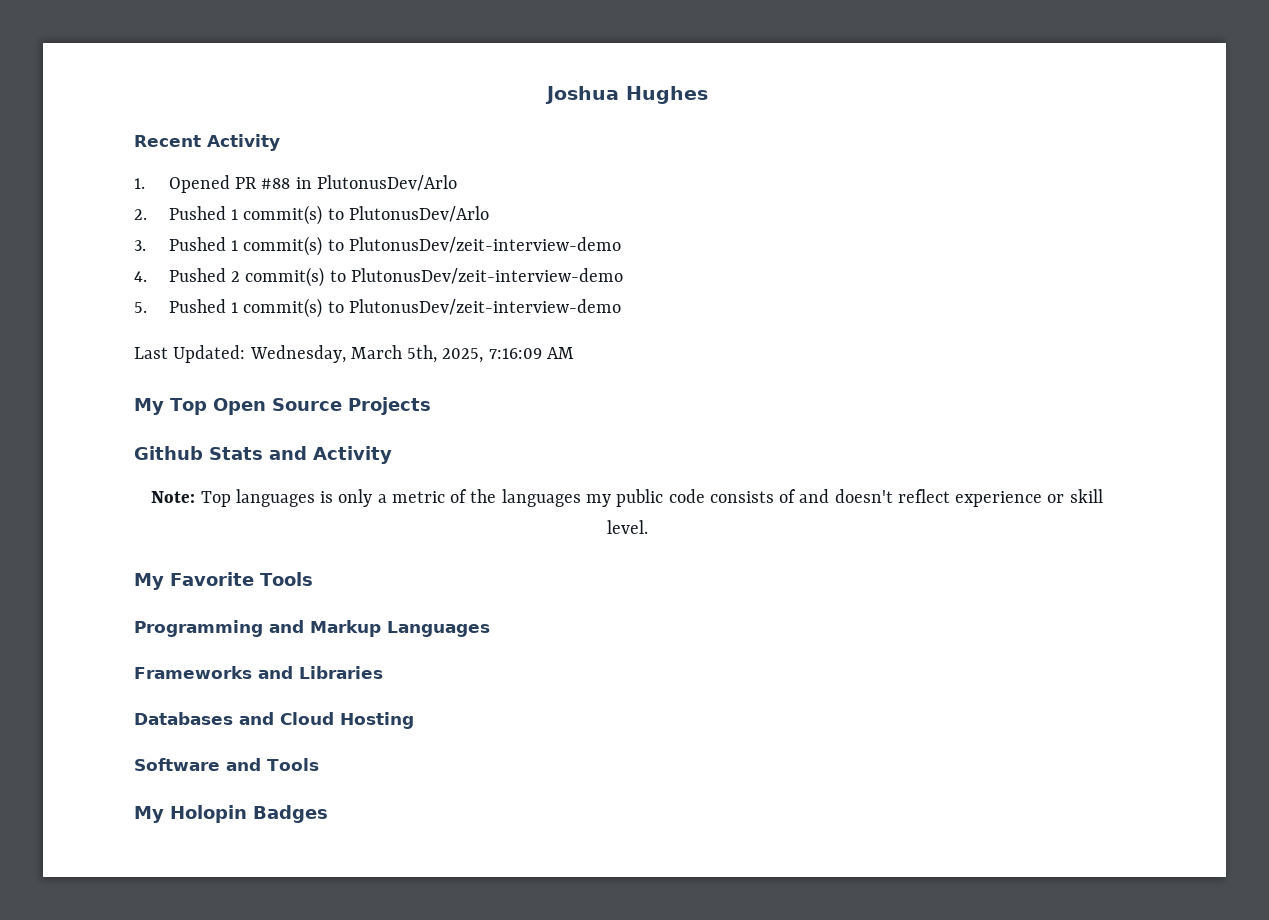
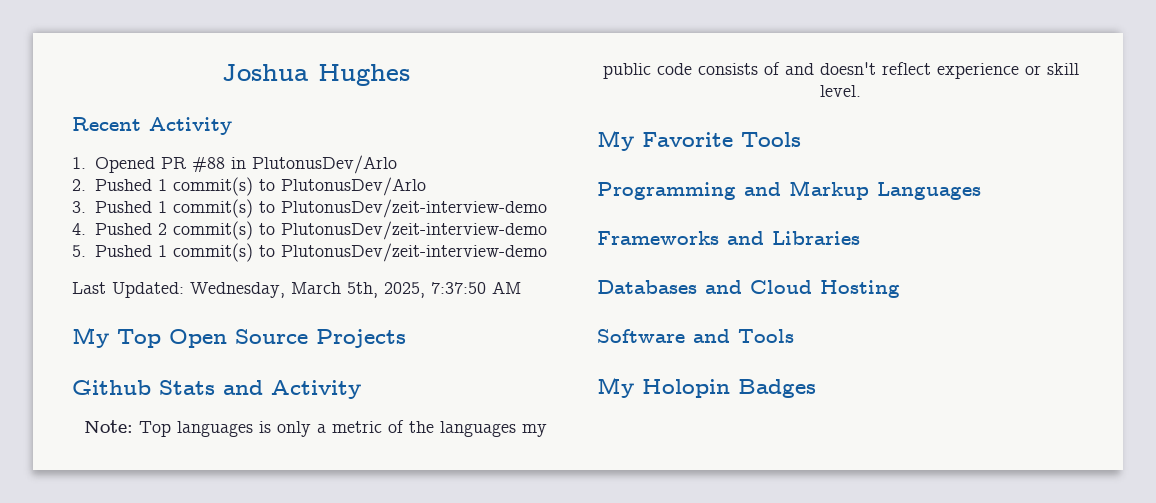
[488,348,542,359] 7:16:09 -> [431,282,486,294] 7:37:50

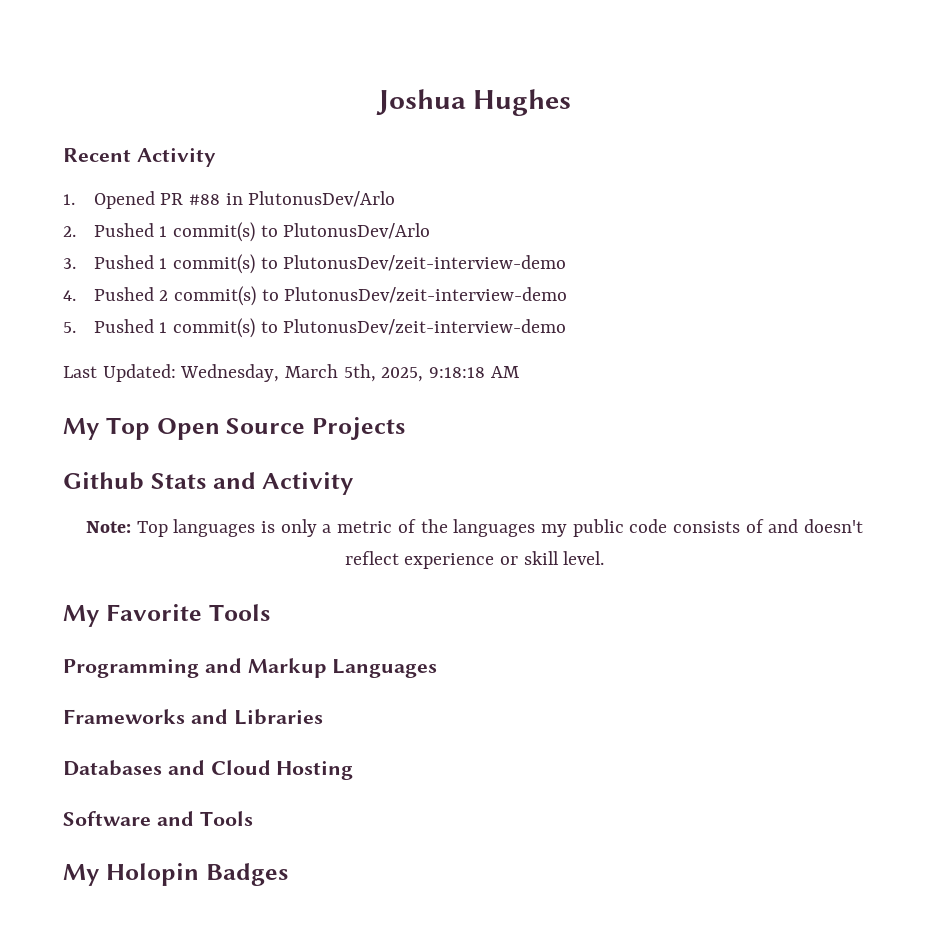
[431,282,486,294] 7:37:50 -> [429,367,486,378] 9:18:18

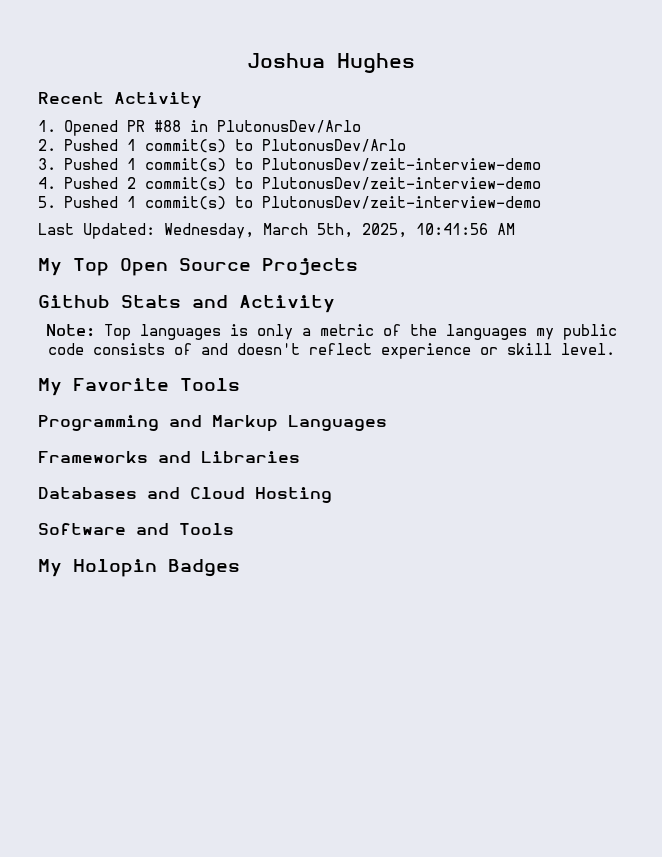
[429,367,486,378] 9:18:18 -> [416,223,488,235] 10:41:56

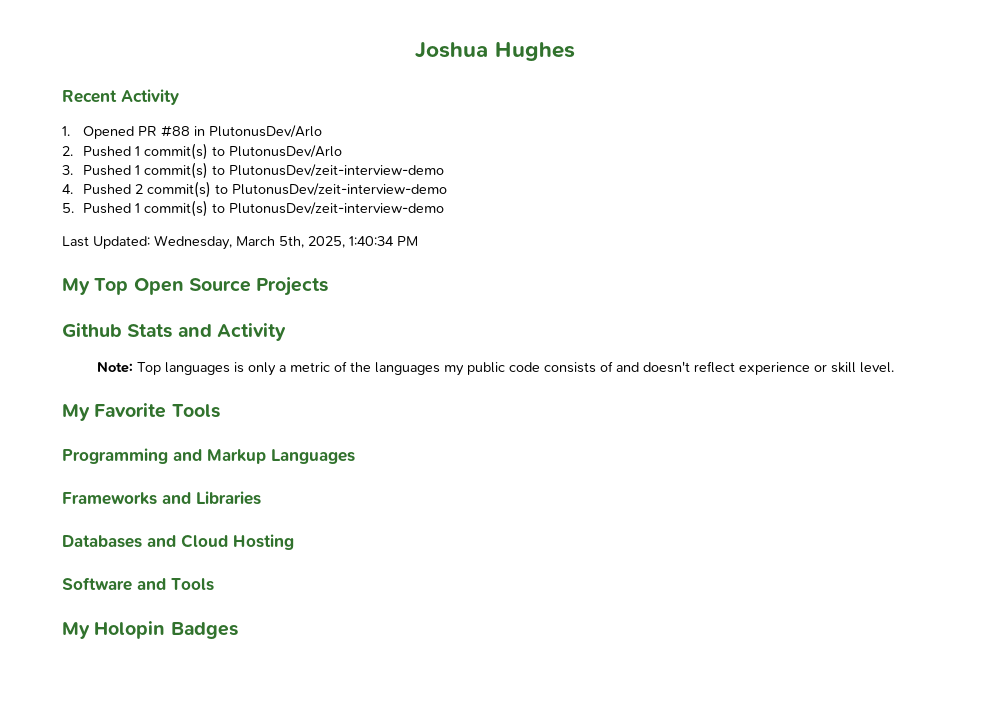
[416,223,515,235] 10:41:56 AM -> [349,236,418,246] 1:40:34 PM

